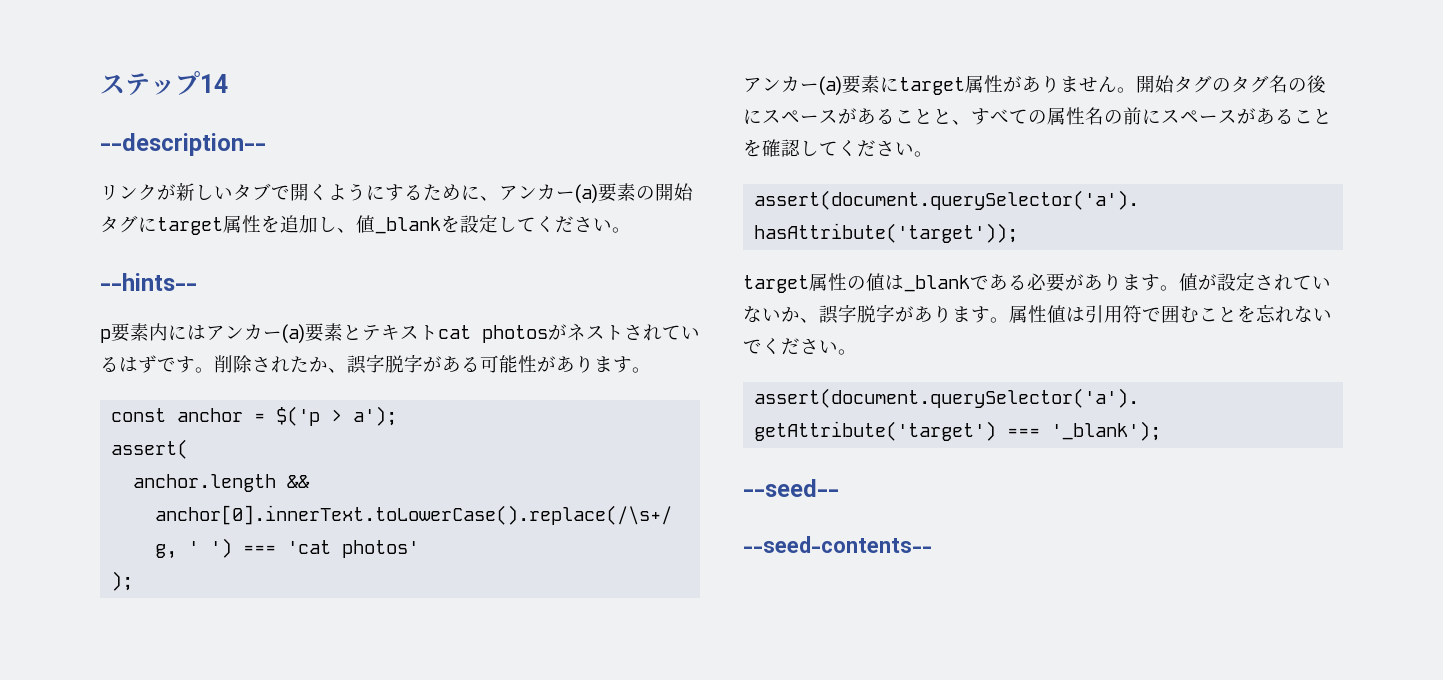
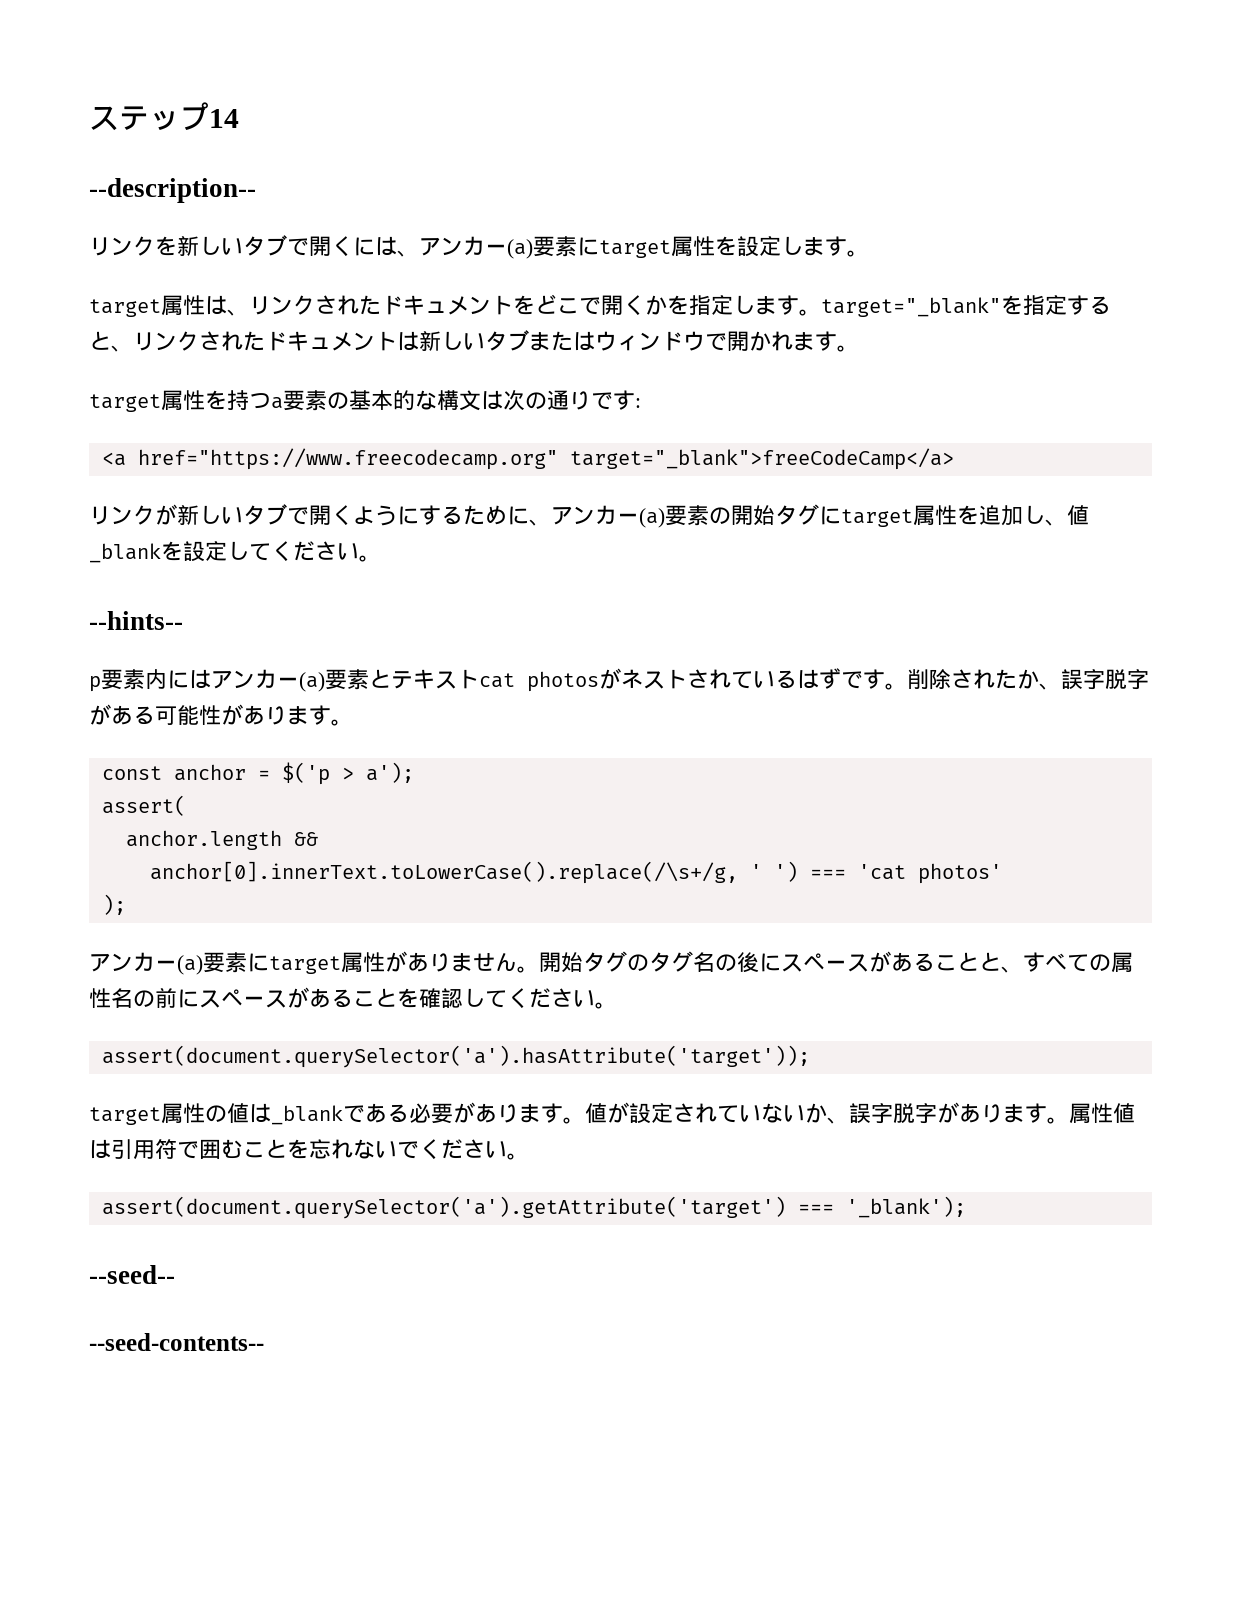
(266, 144) none -> [89,235,869,259] [89,294,1111,317] [89,330,859,352] [89,390,641,412] [101,448,954,470] // リンクを新しいタブで開くには、アンカー(a)要素にtarget属性を設定します。 // target属性は、リンクされたドキュメントをどこで開くかを指定します。target="_blank"を指定すると、リンクされたドキュメントは新しいタブまたはウィンドウで開かれます。 // target属性を持つa要素の基本的な構文は次の通りです: // <a href="https://www.freecodecamp.org" target="_blank">freeCodeCamp</a>

